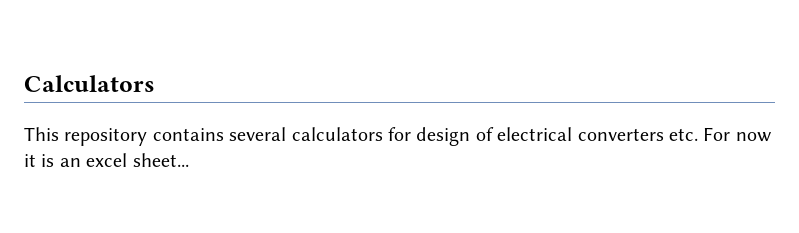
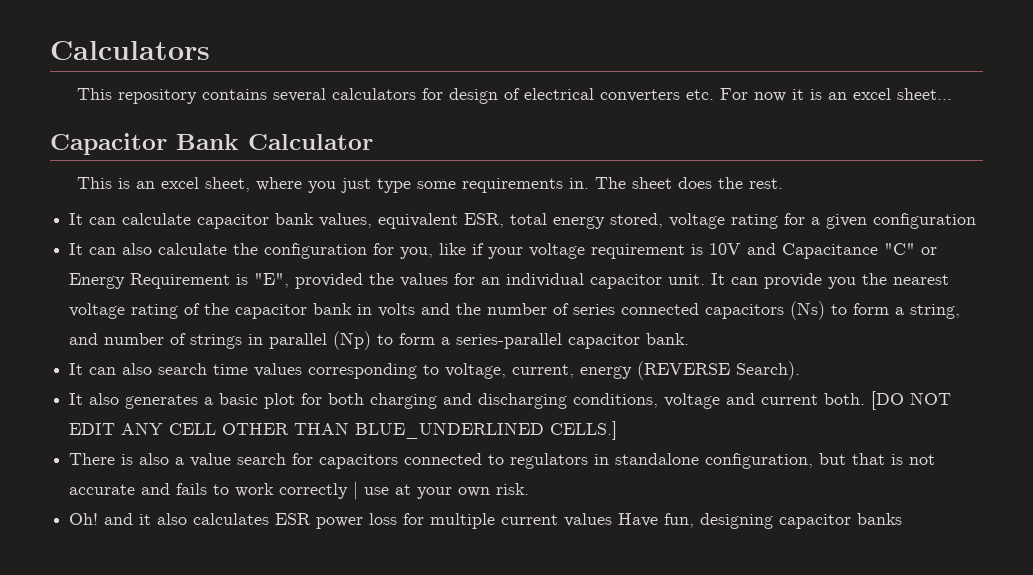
(189, 160) none -> [50,133,373,155] [77,177,784,193] [69,213,977,229] [69,243,938,259] [69,273,950,289] [69,301,961,320] [69,331,690,350] [69,361,801,380] [69,391,952,410] [69,421,618,440] [69,453,936,469] [69,481,530,500] [69,513,903,529] // Capacitor Bank Calculator // This is an excel sheet, where you just type some requirements in. The sheet does the rest. // It can calculate capacitor bank values, equivalent ESR, total energy stored, voltage rating for a given configuration // It can also calculate the configuration for you, like if your voltage requirement is 10V and Capacitance "C" or Energy Requirement is "E", provided the values for an individual capacitor unit. It can provide you the nearest voltage rating of the capacitor bank in volts and the number of series connected capacitors (Ns) to form a string, and number of strings in parallel (Np) to form a series-parallel capacitor bank. // It can also search time values corresponding to voltage, current, energy (REVERSE Search). // It also generates a basic plot for both charging and discharging conditions, voltage and current both. [DO NOT EDIT ANY CELL OTHER THAN BLUE_UNDERLINED CELLS.] // There is also a value search for capacitors connected to regulators in standalone configuration, but that is not accurate and fails to work correctly | use at your own risk. // Oh! and it also calculates ESR power loss for multiple current values Have fun, designing capacitor banks

